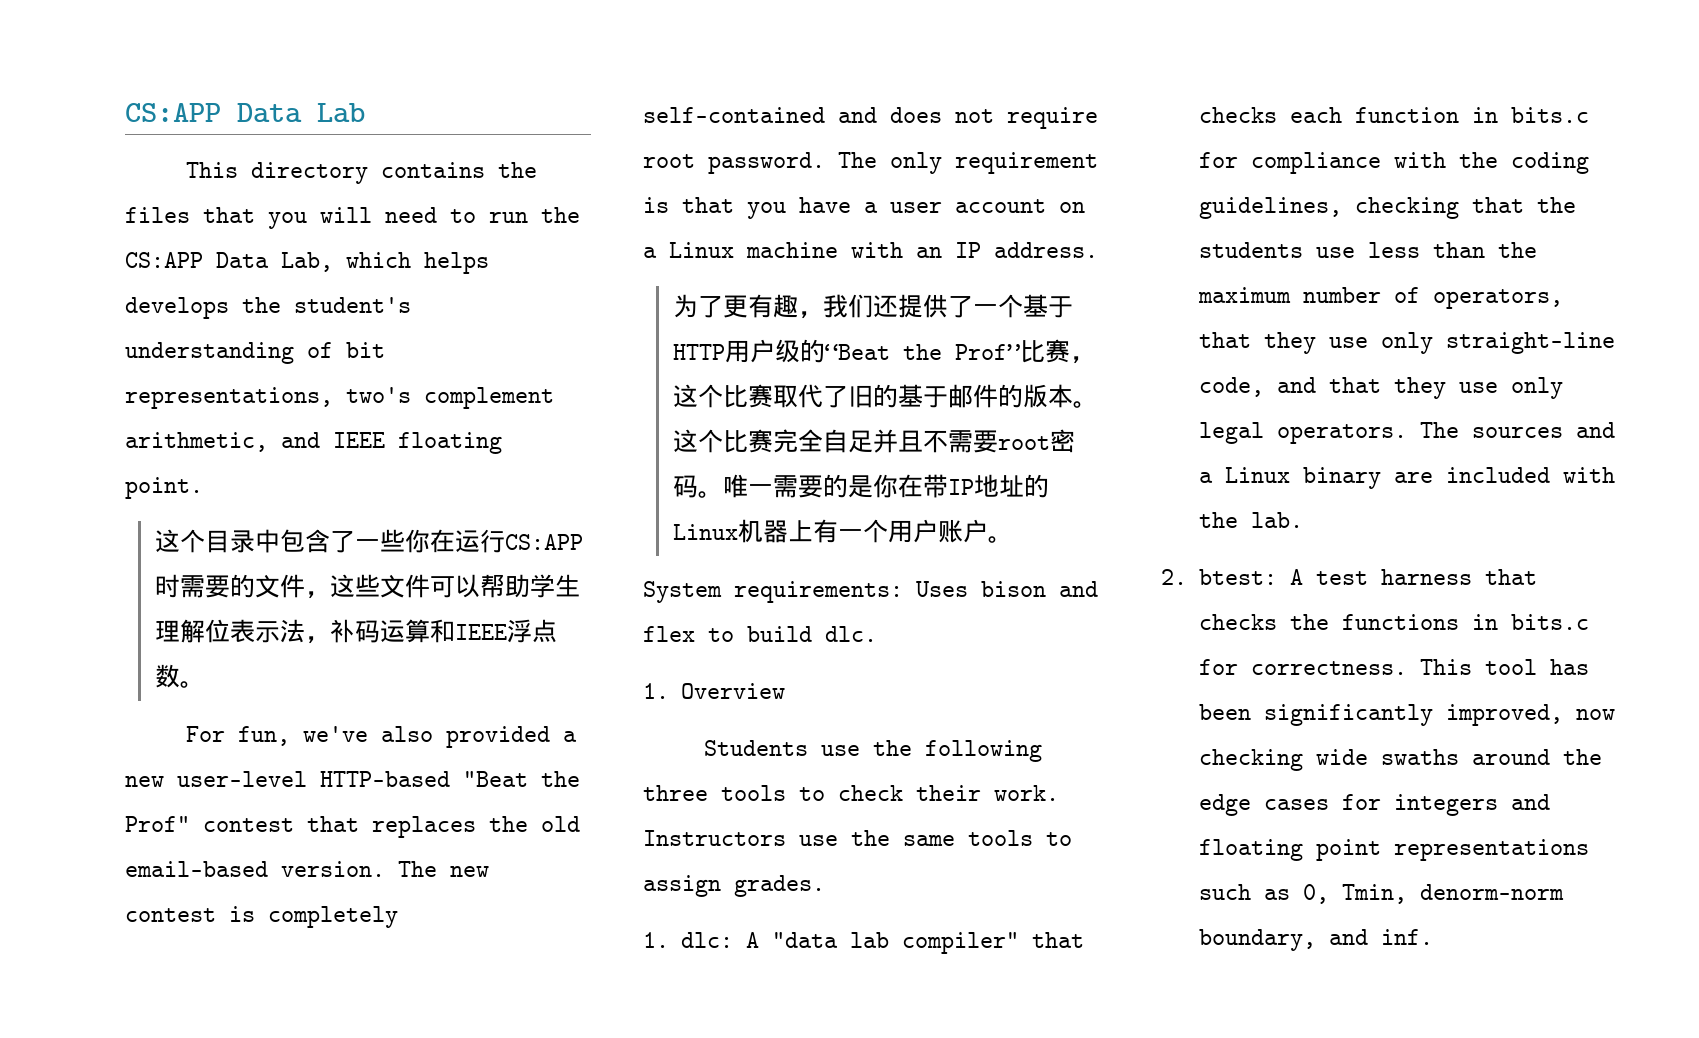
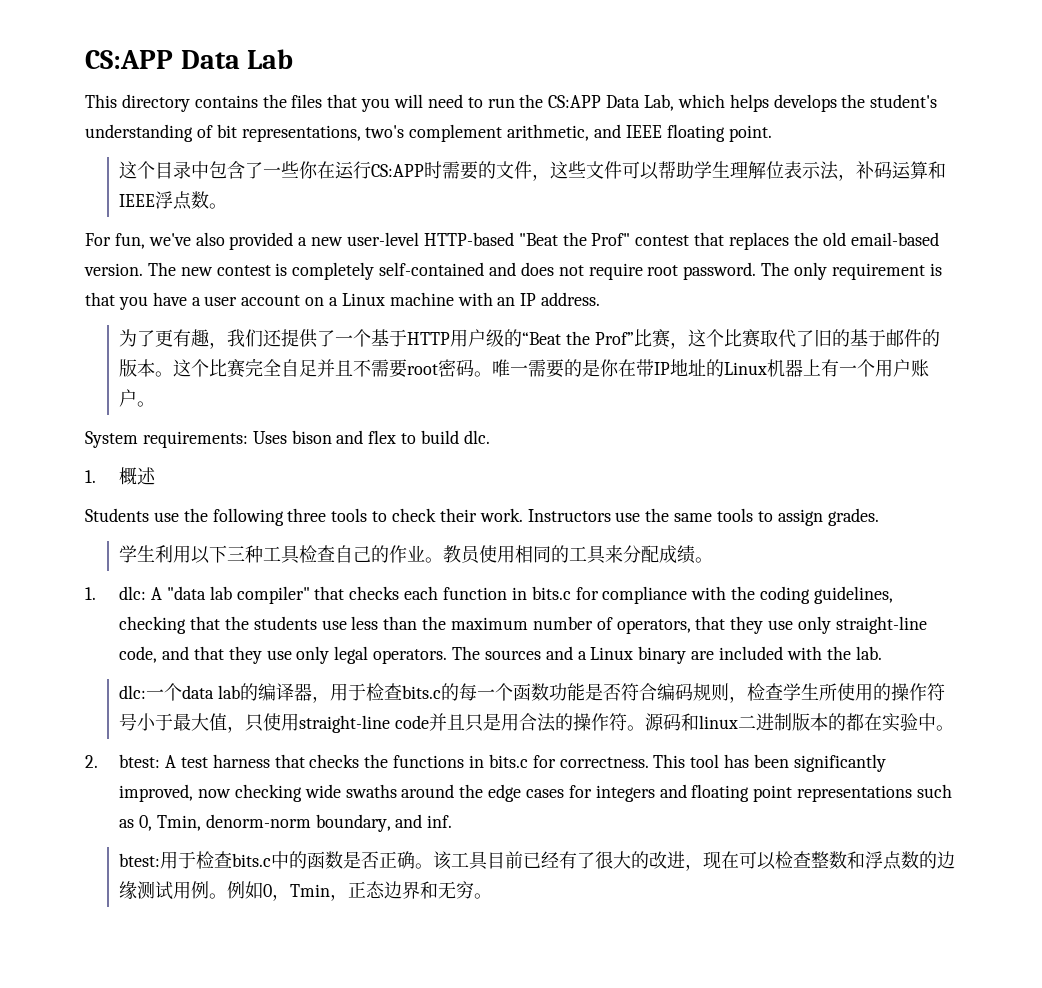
[681,683,786,699] Overview -> [119,467,157,485] 概述
(825, 886) none -> [119,545,714,564] // 学生利用以下三种工具检查自己的作业。教员使用相同的工具来分配成绩。
(1304, 520) none -> [119,683,945,703] [119,713,954,733] // dlc:一个data lab的编译器，用于检查bits.c的每一个函数功能是否符合编码规则，检查学生所使用的操作符号小于最大值，只使用straight-line code并且只是用合法的操作符。源码和linux二进制版本的都在实验中。
(1434, 937) none -> [119,851,956,871] [119,881,493,901] // btest:用于检查bits.c中的函数是否正确。该工具目前已经有了很大的改进，现在可以检查整数和浮点数的边缘测试用例。例如0，Tmin，正态边界和无穷。

